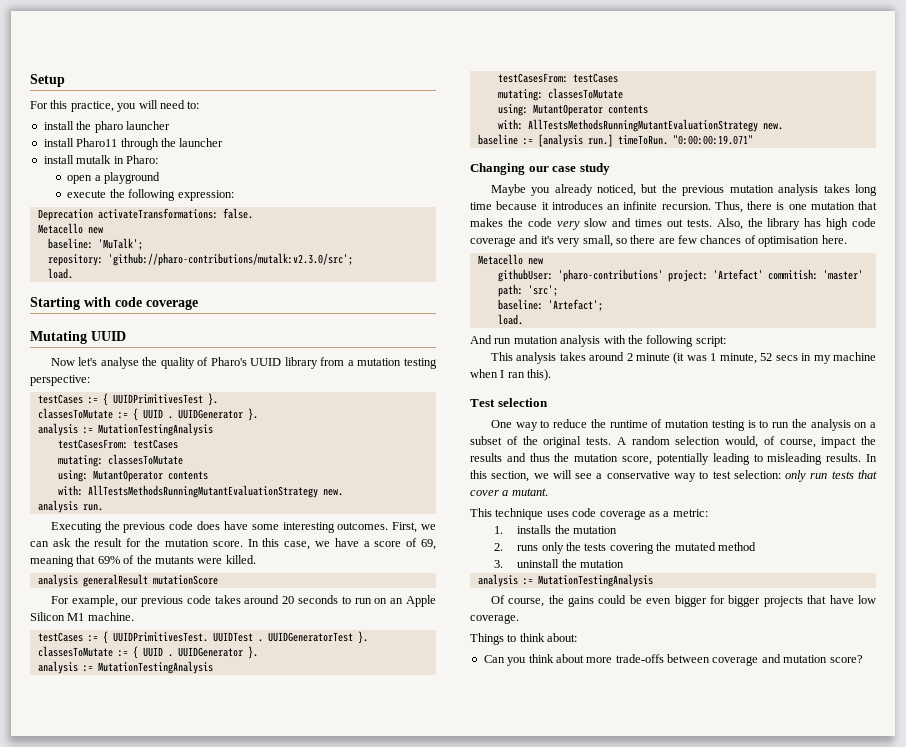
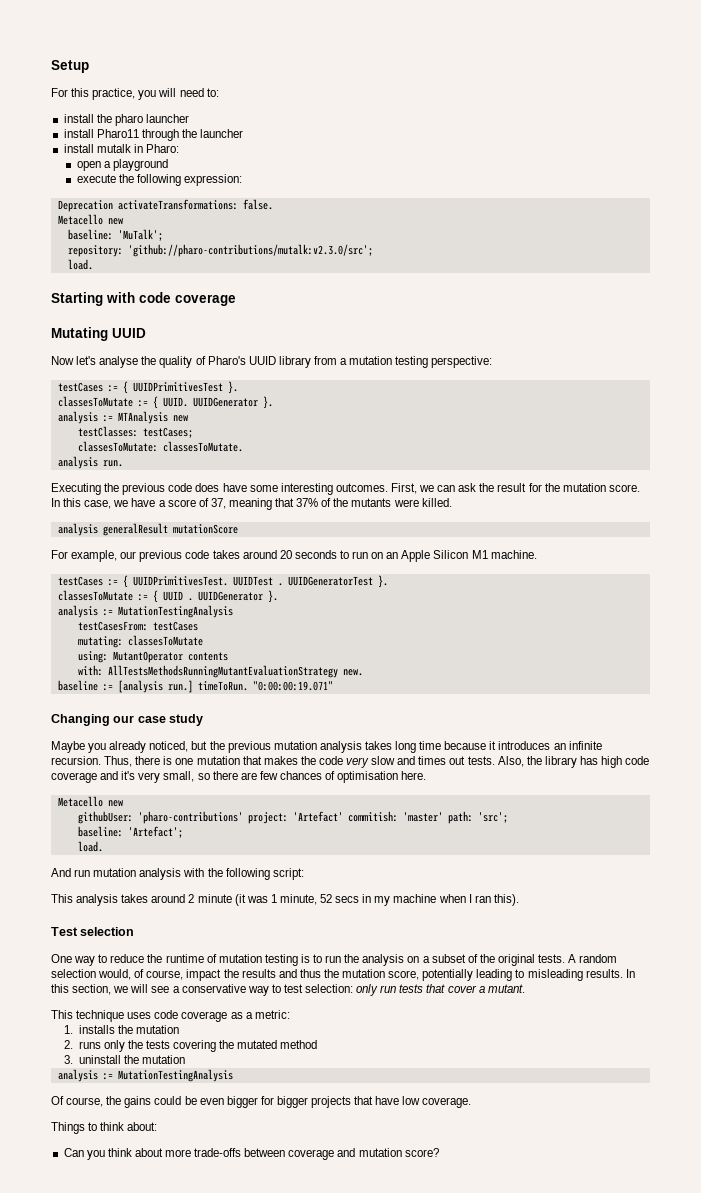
[142,408,258,421] [37,423,213,436] [57,439,178,449] [57,454,183,467] [57,470,208,482] [57,485,343,498] UUID . UUIDGenerator }. // analysis := MutationTestingAnalysis // testCasesFrom: testCases // mutating: classesToMutate // using: MutantOperator contents // with: AllTestsMethodsRunningMutantEvaluationStrategy new. -> [162,396,273,409] [57,411,188,424] [77,426,193,438] [77,441,243,452] UUID. UUIDGenerator }. // analysis := MTAnalysis new // testClasses: testCases; // classesToMutate: classesToMutate.
[421,539,436,550] 69, -> [210,498,226,509] 37,
[97,556,120,564] 69% -> [296,498,319,507] 37%

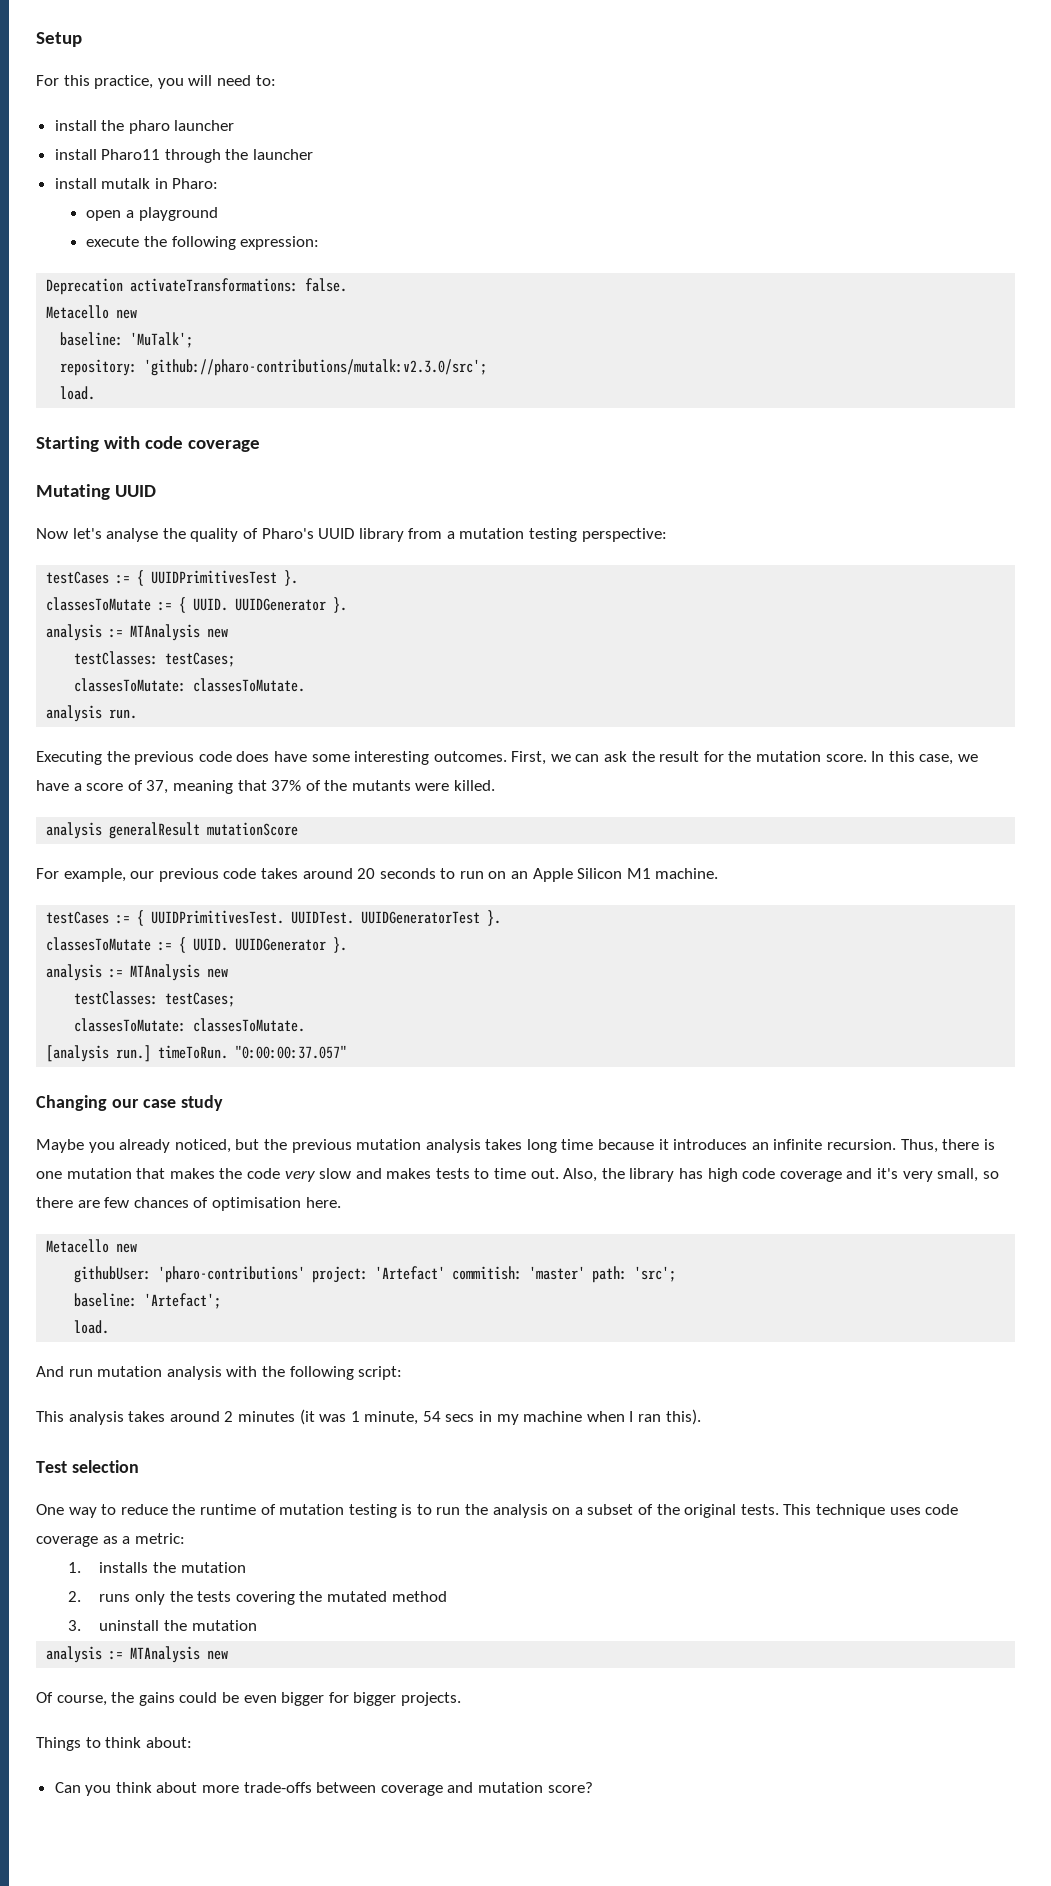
[232,576,283,586] UUIDTest . -> [291,911,355,924] UUIDTest.
[162,590,278,603] [57,605,233,618] [77,621,198,631] [77,635,203,648] [77,651,228,663] [77,665,363,678] [57,680,113,691] UUID . UUIDGenerator }. // analysis := MutationTestingAnalysis // testCasesFrom: testCases // mutating: classesToMutate // using: MutantOperator contents // with: AllTestsMethodsRunningMutantEvaluationStrategy new. // baseline := -> [193,937,348,953] [46,964,229,981] [74,991,236,1007] [74,1018,306,1032] UUID. UUIDGenerator }. // analysis := MTAnalysis new // testClasses: testCases; // classesToMutate: classesToMutate. //
[252,681,333,691] "0:00:00:19.071" -> [235,1045,348,1059] "0:00:00:37.057"
[418,756,495,765] times out tests. -> [386,1168,559,1179] makes tests to time out.
[197,894,232,903] minute -> [237,1411,295,1422] minutes
[320,894,333,903] 52 -> [422,1411,441,1422] 54
[568,954,618,963] [51,969,635,981] [51,984,525,996] A random selection would, of course, impact the results and thus the mutation score, potentially leading to misleading results. In this section, we will see a conservative way to test selection: only run tests that cover a mutant. // -> (779, 1509) none
[117,1069,233,1082] MutationTestingAnalysis -> [130,1646,229,1663] MTAnalysis new
[311,1096,472,1108] projects that have low coverage. -> [400,1692,461,1706] projects.

